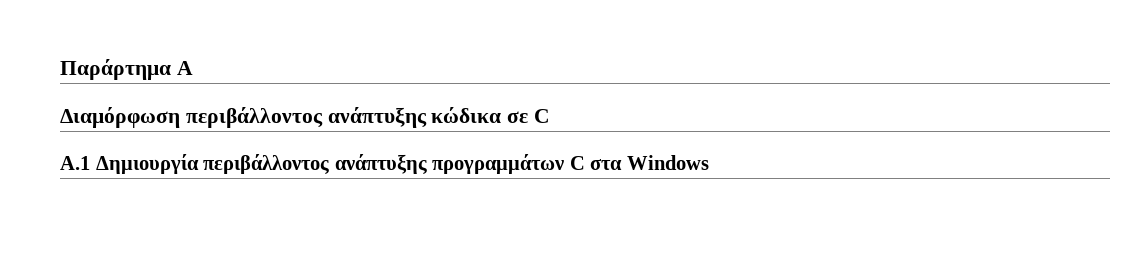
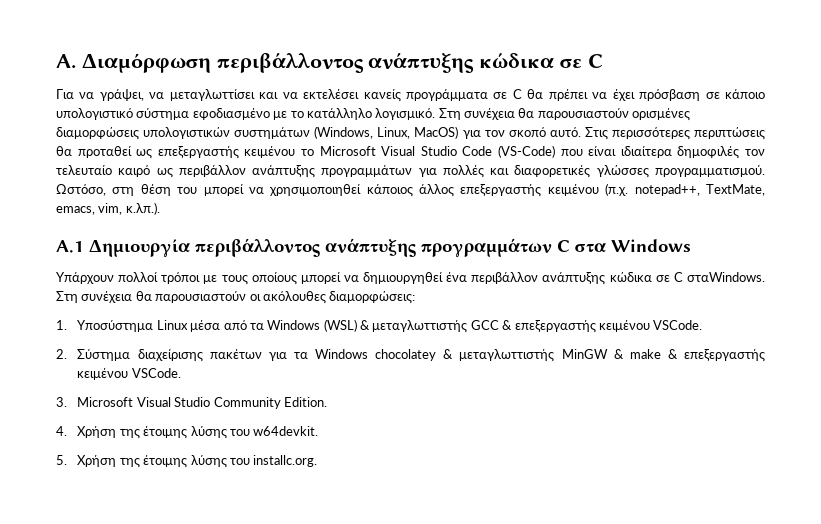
[60,59,193,80] Παράρτημα Α // -> [56,54,76,69] Α.
(551, 116) none -> [56,89,766,102] [56,108,691,121] [56,126,765,140] [56,145,766,159] [56,165,765,178] [56,183,765,197] [56,202,160,215] // Για να γράψει, να μεταγλωττίσει και να εκτελέσει κανείς προγράμματα σε C θα πρέπει να έχει πρόσβαση σε κάποιο υπολογιστικό σύστημα εφοδιασμένο με το κατάλληλο λογισμικό. Στη συνέχεια θα παρουσιαστούν ορισμένες διαμορφώσεις υπολογιστικών συστημάτων (Windows, Linux, MacOS) για τον σκοπό αυτό. Στις περισσότερες περιπτώσεις θα προταθεί ως επεξεργαστής κειμένου το Microsoft Visual Studio Code (VS-Code) που είναι ιδιαίτερα δημοφιλές τον τελευταίο καιρό ως περιβάλλον ανάπτυξης προγραμμάτων για πολλές και διαφορετικές γλώσσες προγραμματισμού. Ωστόσο, στη θέση του μπορεί να χρησιμοποιηθεί κάποιος άλλος επεξεργαστής κειμένου (π.χ. notepad++, TextMate, emacs, vim, κ.λπ.).
(709, 162) none -> [56,272,765,285] [56,291,416,304] [56,319,703,333] [56,349,766,362] [77,368,181,380] [56,397,327,409] [56,426,319,439] [56,455,318,468] // Υπάρχουν πολλοί τρόποι με τους οποίους μπορεί να δημιουργηθεί ένα περιβάλλον ανάπτυξης κώδικα σε C σταWindows. Στη συνέχεια θα παρουσιαστούν οι ακόλουθες διαμορφώσεις: // 1. Υποσύστημα Linux μέσα από τα Windows (WSL) & μεταγλωττιστής GCC & επεξεργαστής κειμένου VSCode. // 2. Σύστημα διαχείρισης πακέτων για τα Windows chocolatey & μεταγλωττιστής MinGW & make & επεξεργαστής κειμένου VSCode. // 3. Microsoft Visual Studio Community Edition. // 4. Χρήση της έτοιμης λύσης του w64devkit. // 5. Χρήση της έτοιμης λύσης του installc.org.

